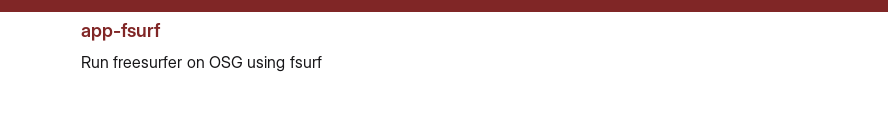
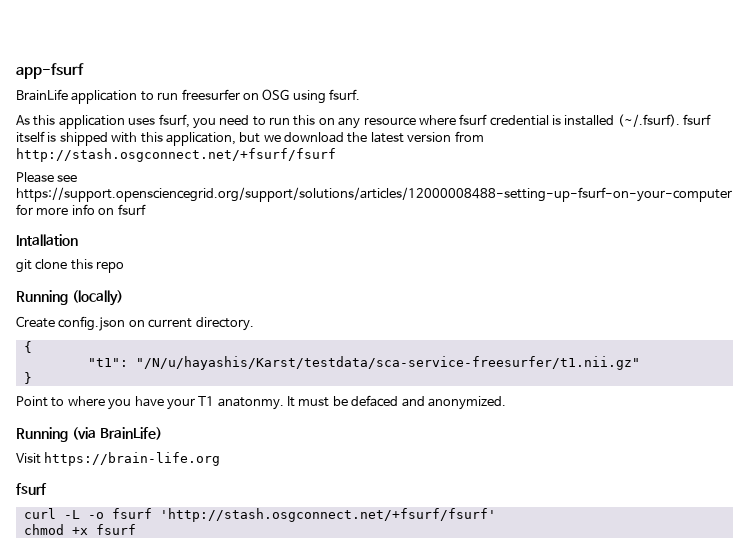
[81,56,286,72] Run freesurfer on OSG using -> [16,89,360,104] [16,114,712,129] [16,131,484,146] [16,148,336,162] [16,172,78,183] [16,187,732,202] [16,204,146,215] [16,234,78,246] [16,259,125,273] [16,290,123,306] [16,316,254,331] [23,341,32,353] [87,356,640,370] [23,372,32,384] [16,395,506,410] [16,427,162,442] [16,452,221,466] [16,483,47,495] [23,508,496,522] [23,524,88,535] BrainLife application to run freesurfer on OSG using fsurf. // As this application uses fsurf, you need to run this on any resource where fsurf credential is installed (~/.fsurf). fsurf itself is shipped with this application, but we download the latest version from http://stash.osgconnect.net/+fsurf/fsurf // Please see https://support.opensciencegrid.org/support/solutions/articles/12000008488-setting-up-fsurf-on-your-computer for more info on fsurf // Intallation // git clone this repo // Running (locally) // Create config.json on current directory. // { // "t1": "/N/u/hayashis/Karst/testdata/sca-service-freesurfer/t1.nii.gz" // } // Point to where you have your T1 anatonmy. It must be defaced and anonymized. // Running (via BrainLife) // Visit https://brain-life.org // fsurf // curl -L -o fsurf 'http://stash.osgconnect.net/+fsurf/fsurf' // chmod +x

